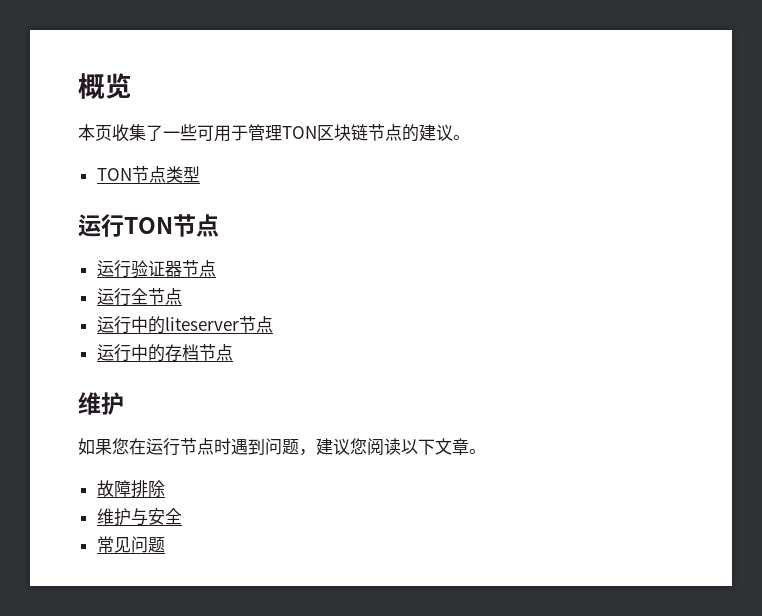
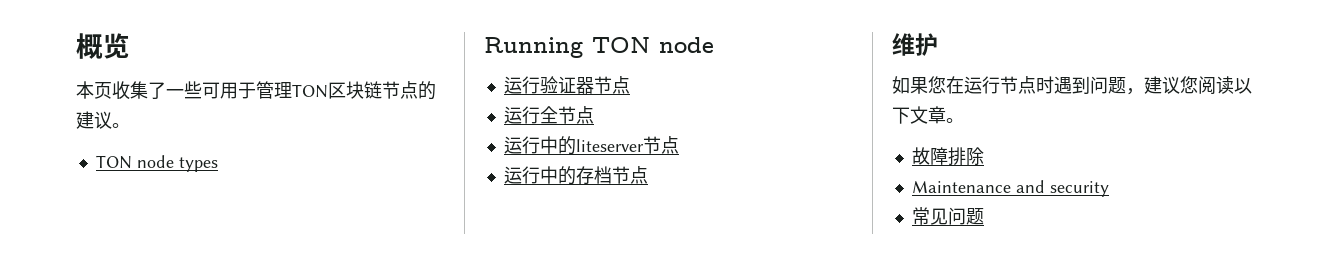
[131,166,200,183] [78,214,219,237] 节点类型 // 运行TON节点 -> [136,155,218,172] [484,37,714,58] node types // Running TON node
[96,508,182,526] 维护与安全 -> [911,180,1109,197] Maintenance and security

